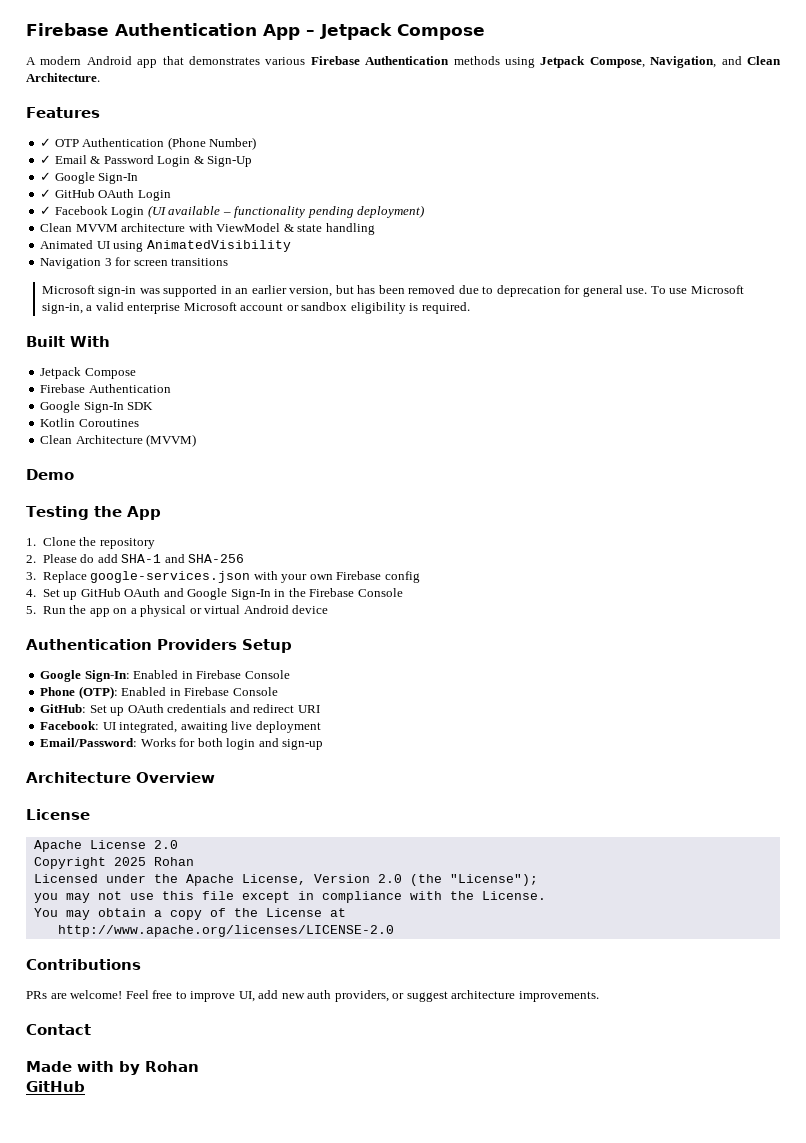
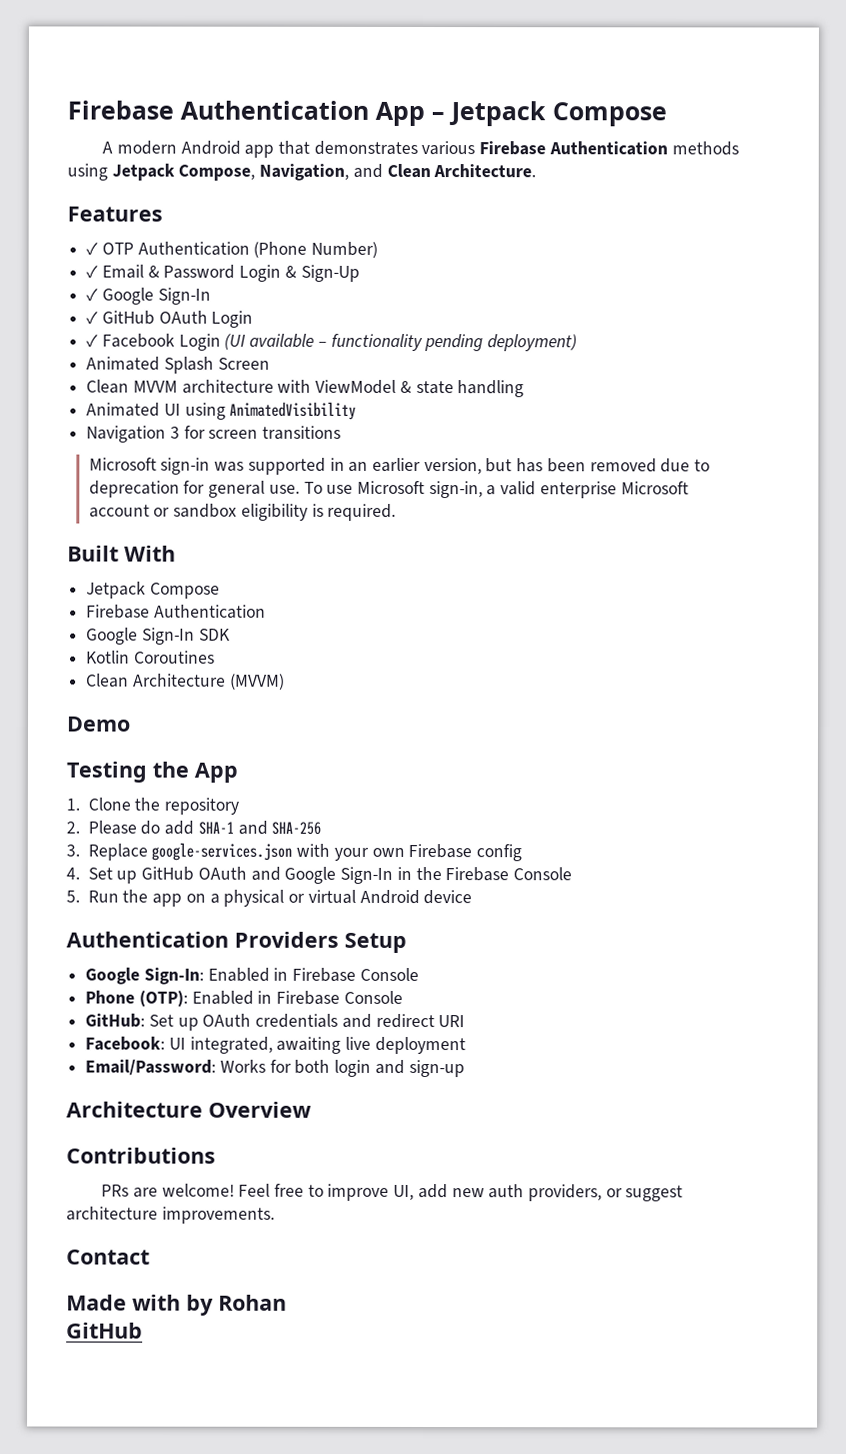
(425, 211) none -> [86,356,270,374] // Animated Splash Screen
[26,809,90,820] [33,840,178,852] [33,857,194,869] [33,874,538,886] [33,891,546,903] [33,908,346,920] [57,925,394,937] // License // Apache License 2.0 // Copyright 2025 Rohan // Licensed under the Apache License, Version 2.0 (the "License"); // you may not use this file except in compliance with the License. // You may obtain a copy of the License at // http://www.apache.org/licenses/LICENSE-2.0 -> (312, 1109) none

